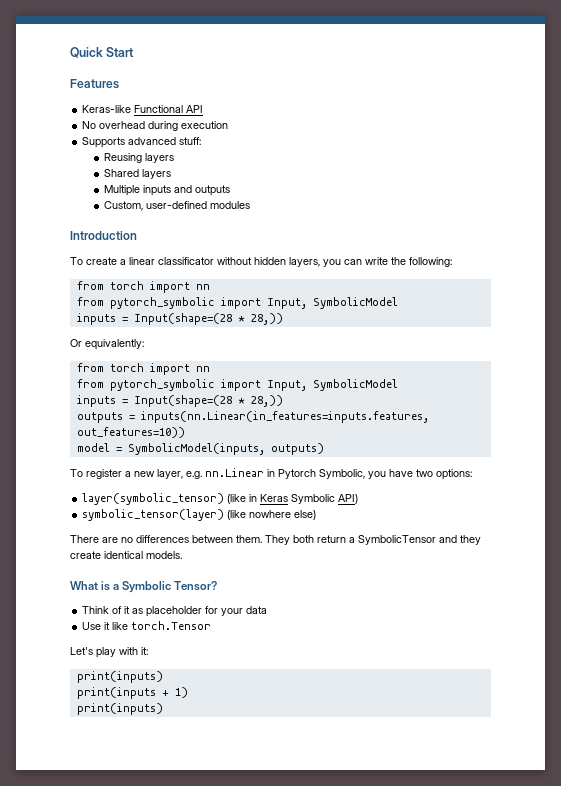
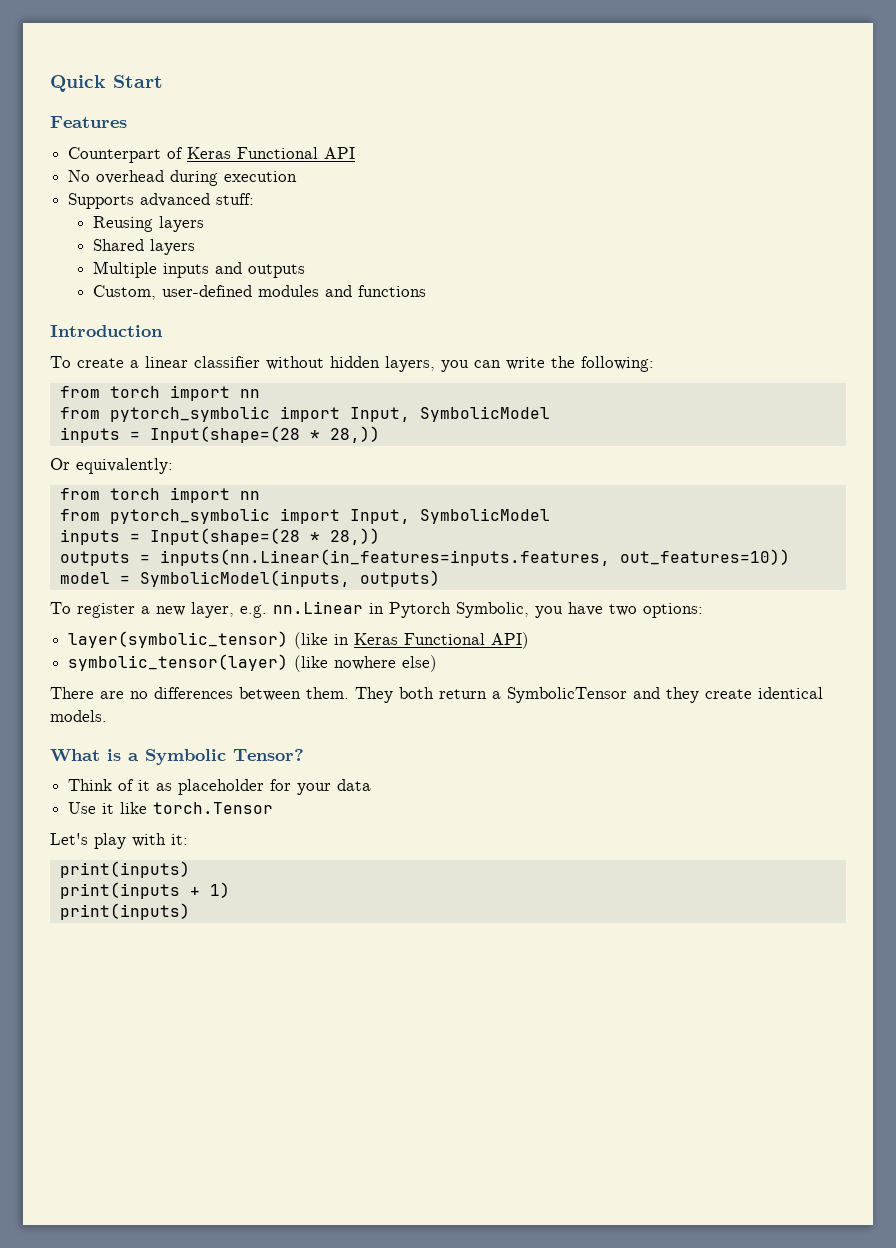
[82,105,132,113] Keras-like -> [68,147,232,163] Counterpart of Keras
(250, 205) none -> [325,285,427,297] and functions
[158,257,214,265] classificator -> [194,356,260,368] classifier
[291,494,336,504] Symbolic -> [404,633,486,645] Functional

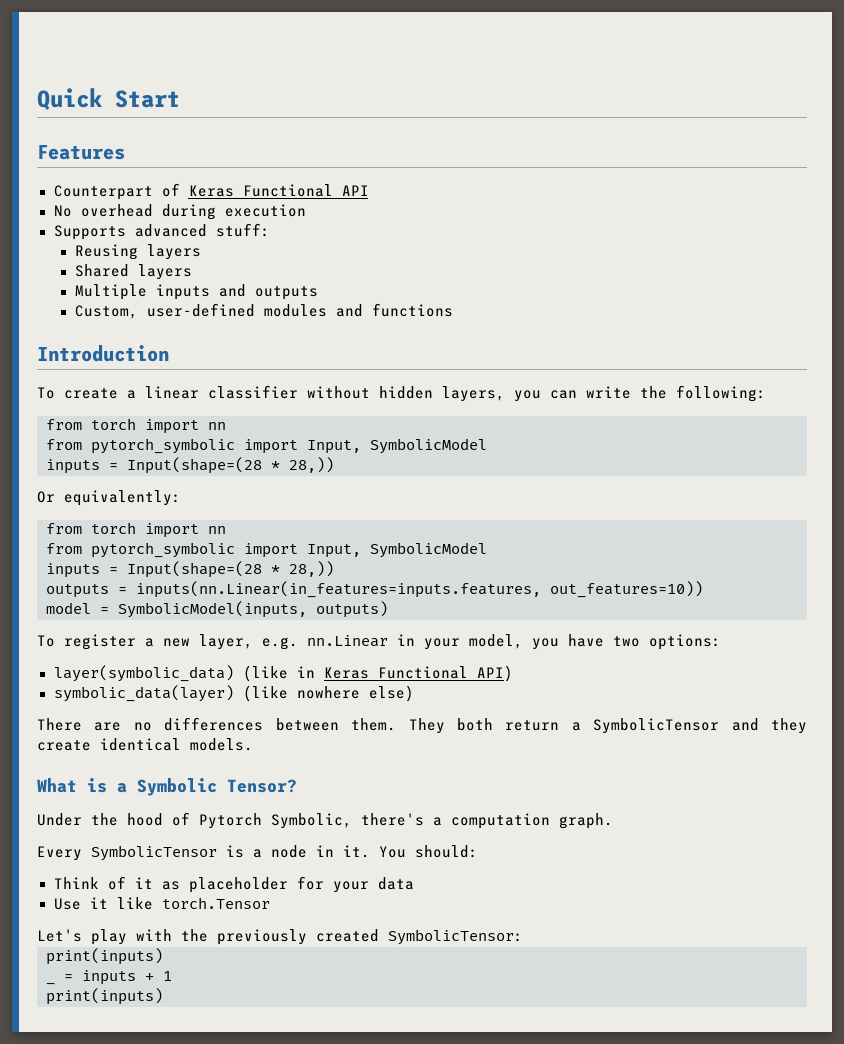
[389,602,529,618] Pytorch Symbolic, -> [424,634,523,650] your model,
[68,631,289,648] layer(symbolic_tensor) -> [53,665,234,682] layer(symbolic_data)
[68,654,289,671] symbolic_tensor(layer) -> [53,685,234,702] symbolic_data(layer)
(304, 755) none -> [37,812,613,829] [37,845,478,861] // Under the hood of Pytorch Symbolic, there's a computation graph. // Every SymbolicTensor is a node in it. You should:
[171,834,188,845] [59,861,190,878] [59,882,230,899] it: // print(inputs) // print(inputs + 1) -> [181,929,523,945] [46,948,163,965] [46,981,55,985] [64,970,172,985] the previously created SymbolicTensor: // print(inputs) // _ = inputs + 1

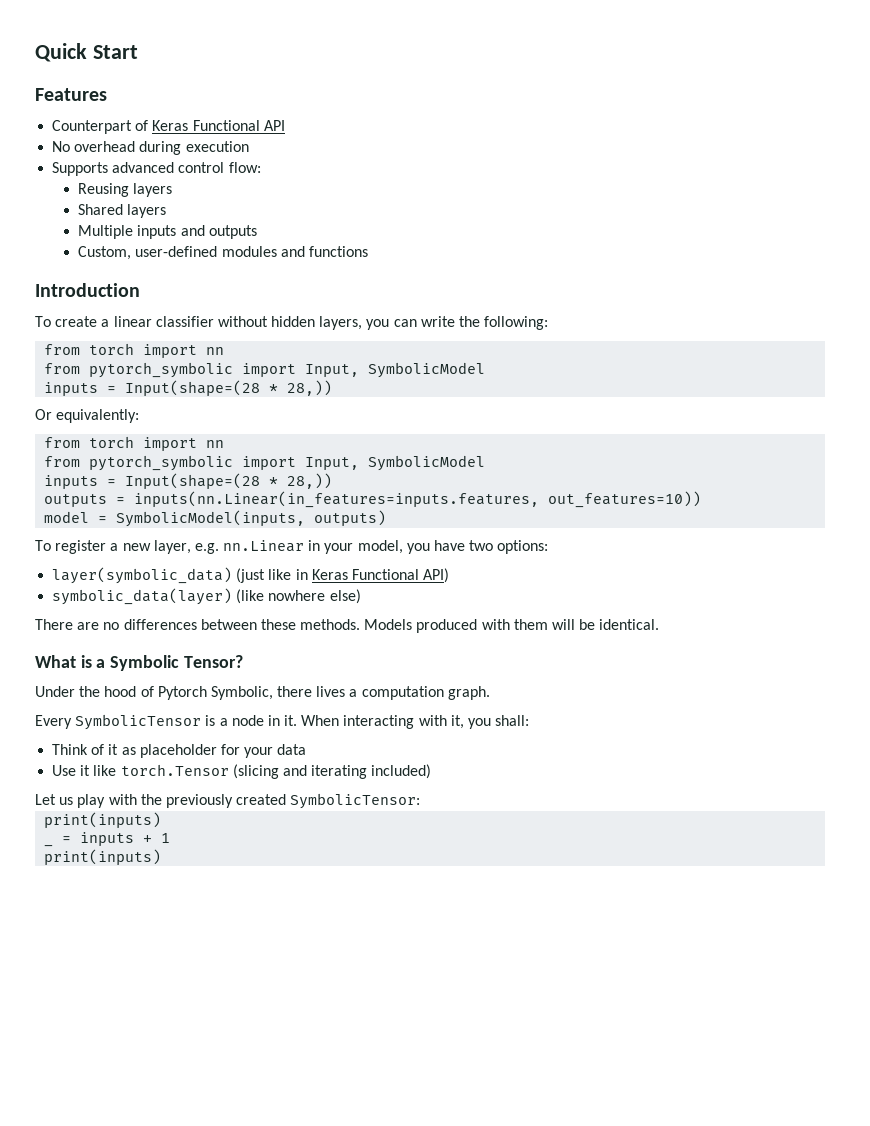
[215,223,270,237] stuff: -> [178,162,261,173] control flow:
[242,665,288,682] (like -> [236,568,292,583] (just like
[351,718,807,734] [37,738,253,751] them. They both return a SymbolicTensor and they create identical models. -> [260,619,660,633] these methods. Models produced with them will be identical.
[361,813,424,826] there's -> [277,686,346,697] there lives
[379,845,478,858] You should: -> [301,715,530,729] When interacting with it, you shall:
[37,929,82,942] // Let's -> [232,764,432,779] [35,794,74,805] (slicing and iterating included) // Let us

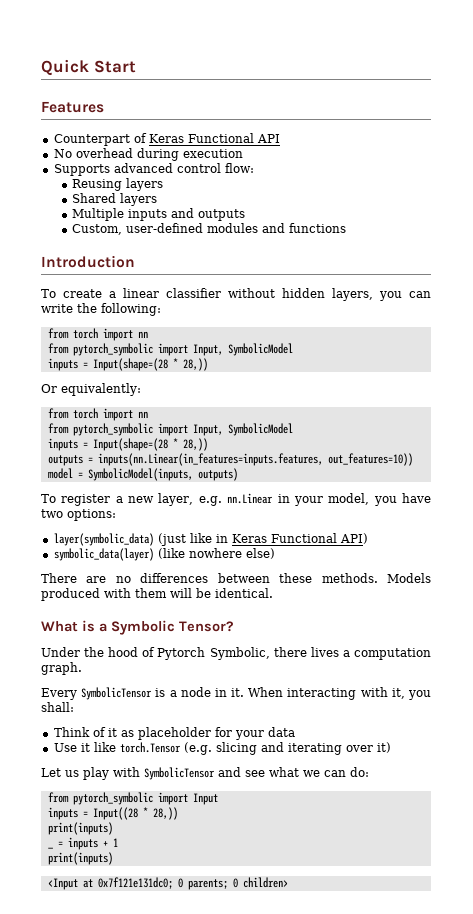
[232,764,432,779] [35,793,421,809] (slicing and iterating included) // Let us play with the previously created SymbolicTensor: -> [183,742,391,755] [41,767,369,780] [47,792,218,805] [47,807,178,820] (e.g. slicing and iterating over it) // Let us play with SymbolicTensor and see what we can do: // from pytorch_symbolic import Input // inputs = Input((28 * 28,))
(162, 857) none -> [47,877,288,890] // <Input at 0x7f121e131dc0; 0 parents; 0 children>

